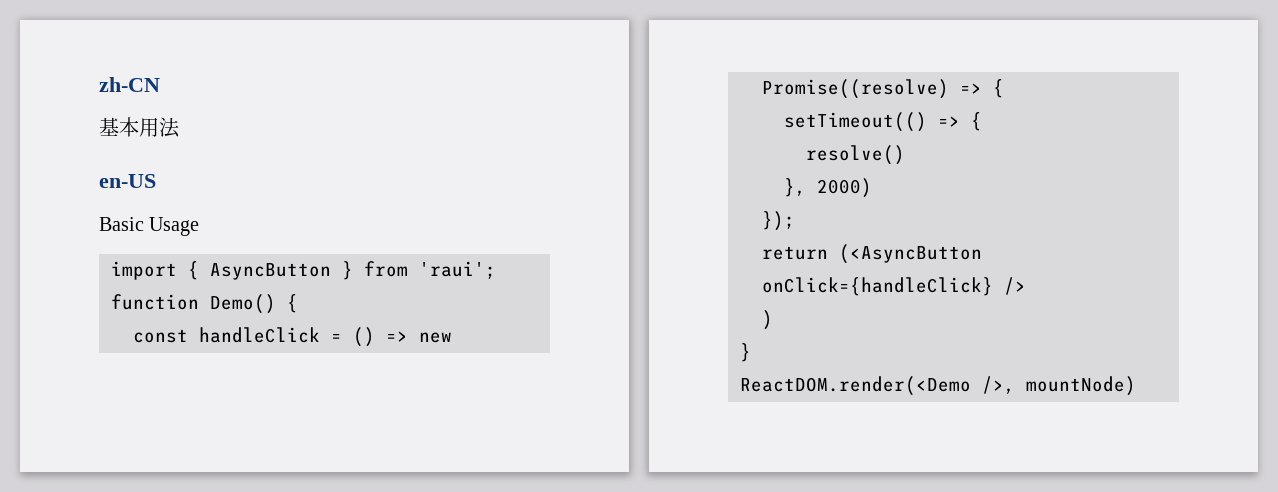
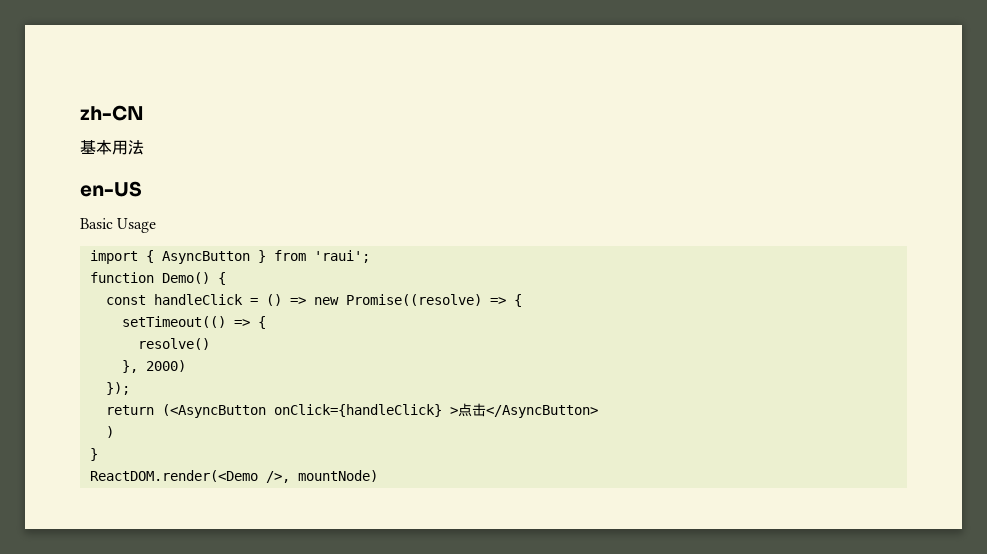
[1004,277,1026,295] /> -> [449,403,598,418] >点击</AsyncButton>

